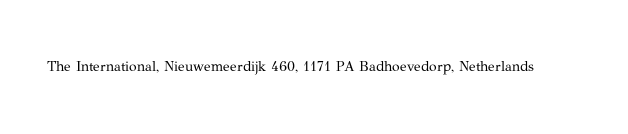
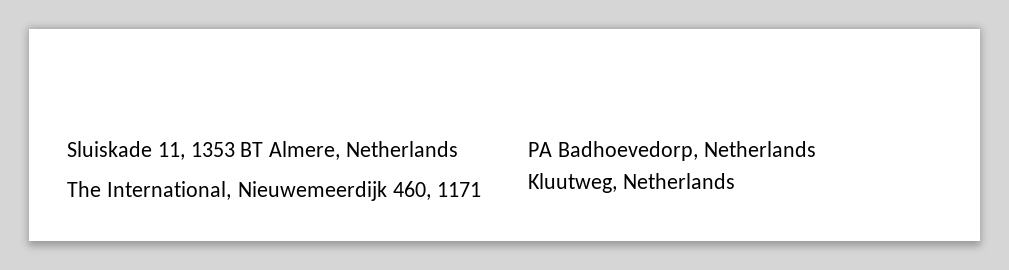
(47, 66) none -> [67,141,459,160] Sluiskade 11, 1353 BT Almere, Netherlands //
(534, 66) none -> [528,173,735,193] // Kluutweg, Netherlands

